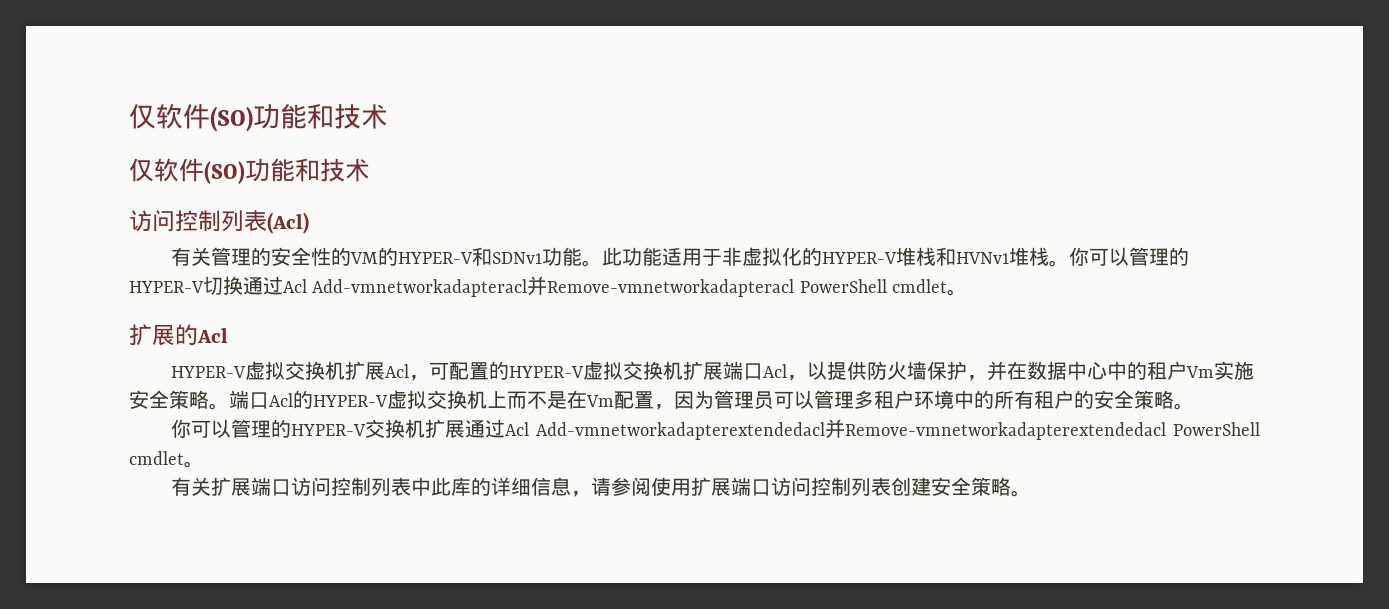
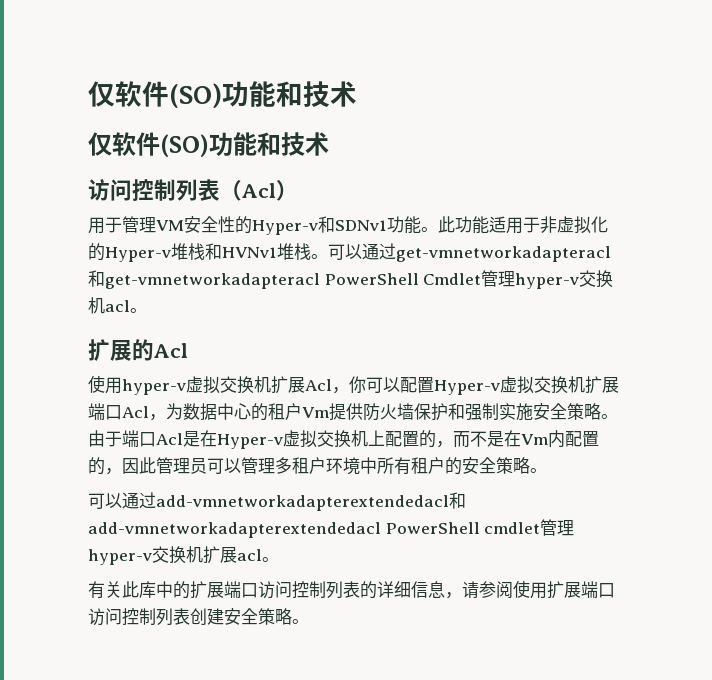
[267,212,309,234] [170,247,473,266] (Acl) // 有关管理的安全性的VM的HYPER-V -> [220,180,298,201] [88,216,318,235] （Acl） // 用于管理VM安全性的Hyper-v
[821,252,897,264] HYPER-V -> [105,247,171,262] Hyper-v
[1068,247,1189,266] [129,276,947,297] 你可以管理的HYPER-V切换通过Acl Add-vmnetworkadapteracl并Remove-vmnetworkadapteracl PowerShell cmdlet -> [328,243,611,262] [88,270,614,289] [88,297,130,314] 可以通过get-vmnetworkadapteracl和get-vmnetworkadapteracl PowerShell Cmdlet管理hyper-v交换机acl
[170,366,246,378] HYPER-V -> [88,375,186,395] 使用hyper-v
[428,361,584,380] 可配置的HYPER-V -> [349,376,500,395] 你可以配置Hyper-v
[806,361,1214,381] 以提供防火墙保护，并在数据中心中的租户Vm -> [166,403,499,421] 为数据中心的租户Vm提供防火墙保护和强制
[229,390,388,409] 端口Acl的HYPER-V -> [88,430,283,449] 由于端口Acl是在Hyper-v
(507, 399) none -> [385,430,453,448] 配置的，
[614,390,714,410] 配置，因为 -> [548,430,599,448] [88,457,156,475] 内配置的，因此
[974,390,994,409] 的 -> (377, 465) none
[170,419,1261,440] [129,451,184,465] 你可以管理的HYPER-V交换机扩展通过Acl Add-vmnetworkadapterextendedacl并Remove-vmnetworkadapterextendedacl PowerShell cmdlet -> [88,492,466,511] [88,519,575,538] [88,546,262,565] 可以通过add-vmnetworkadapterextendedacl和add-vmnetworkadapterextendedacl PowerShell cmdlet管理hyper-v交换机扩展acl
[210,477,471,496] 扩展端口访问控制列表中此库 -> [122,581,360,599] 此库中的扩展端口访问控制列表

